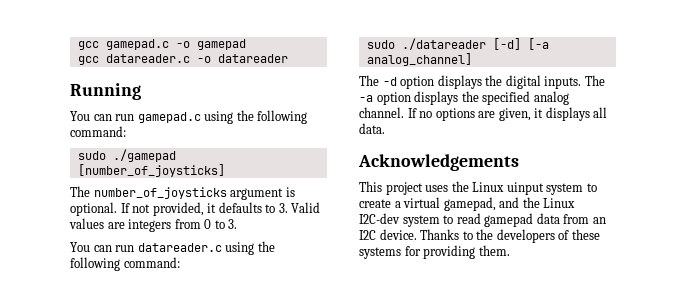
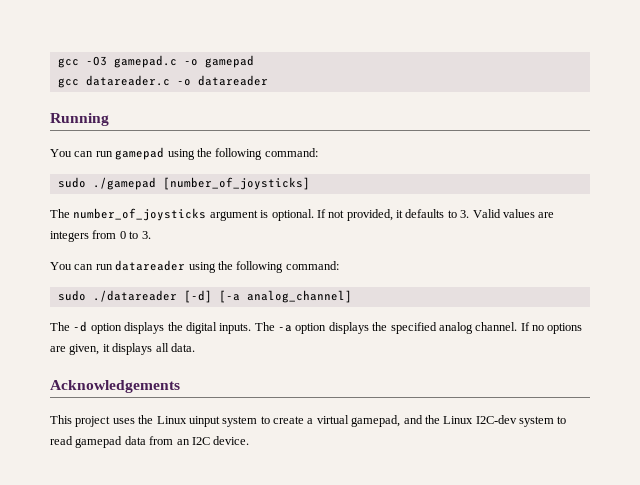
[77,41,99,50] gcc -> [57,56,107,68] gcc -O3
[137,112,201,123] gamepad.c -> [115,147,165,160] gamepad
[137,243,222,252] datareader.c -> [115,260,186,271] datareader
[420,229,600,243] [359,245,510,259] Thanks to the developers of these systems for providing them. -> (250, 440) none

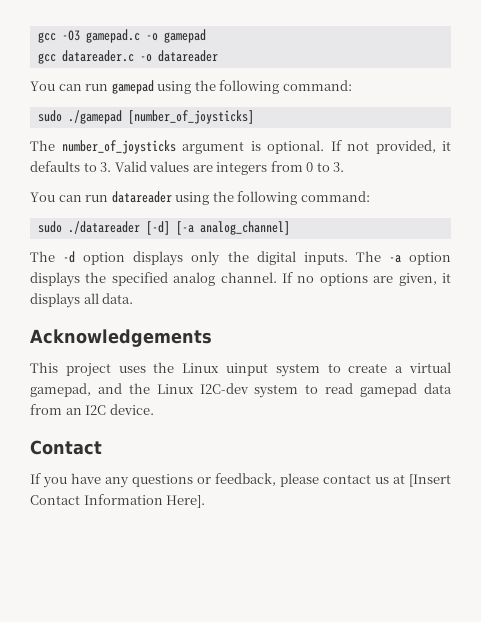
[50,113,109,126] // Running -> (218, 56) none
(165, 328) none -> [191,251,221,266] only
(250, 440) none -> [30,440,102,455] [30,473,451,488] [30,494,206,508] // Contact // If you have any questions or feedback, please contact us at [Insert Contact Information Here].

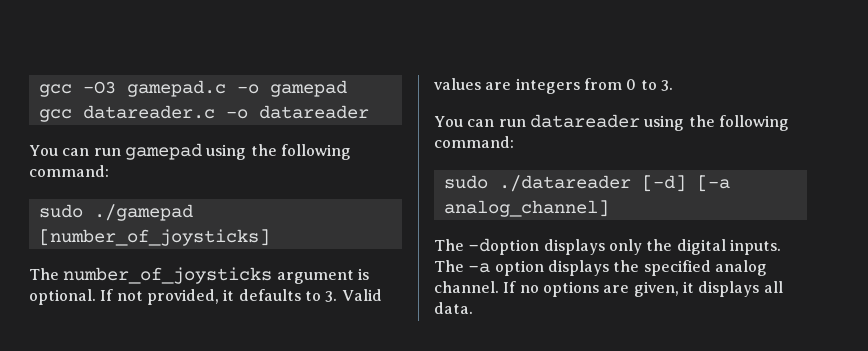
[63,251,126,265] -d option -> [468,238,540,255] -doption
[30,329,212,347] [30,362,452,377] [30,383,453,398] [30,404,154,415] [30,440,102,455] [30,473,451,488] [30,494,206,508] // Acknowledgements // This project uses the Linux uinput system to create a virtual gamepad, and the Linux I2C-dev system to read gamepad data from an I2C device. // Contact // If you have any questions or feedback, please contact us at [Insert Contact Information Here]. -> (473, 308) none

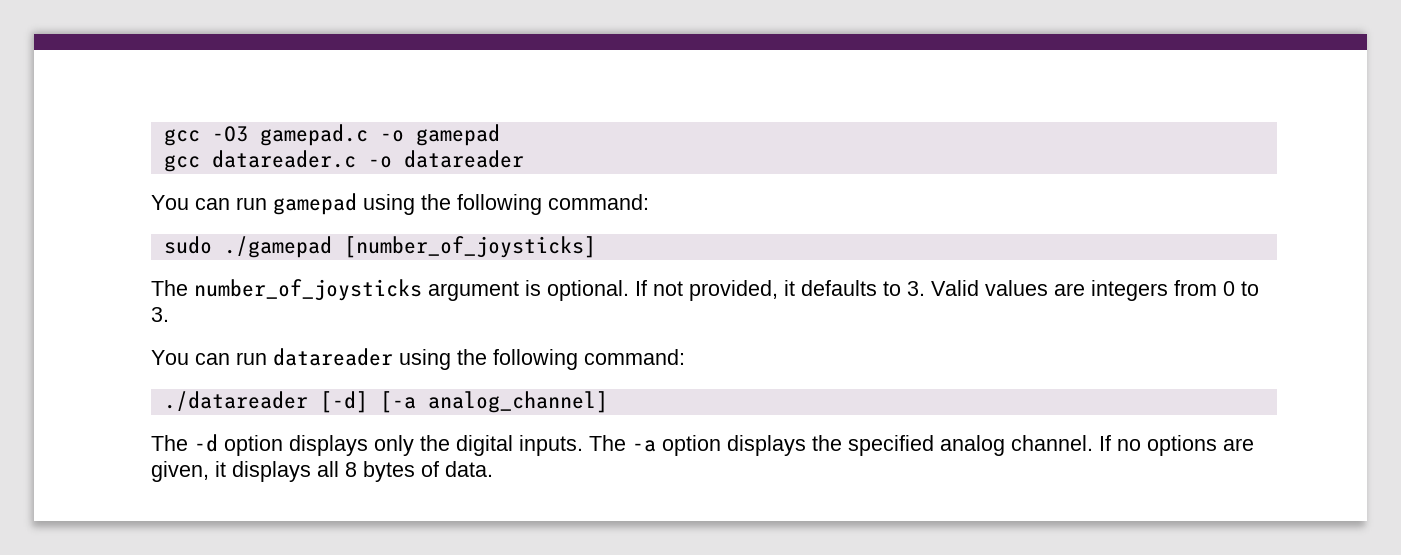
[443,175,488,189] sudo -> (685, 357) none
[468,238,540,255] -doption -> [194,434,283,456] -d option
(783, 287) none -> [345,461,439,482] 8 bytes of

